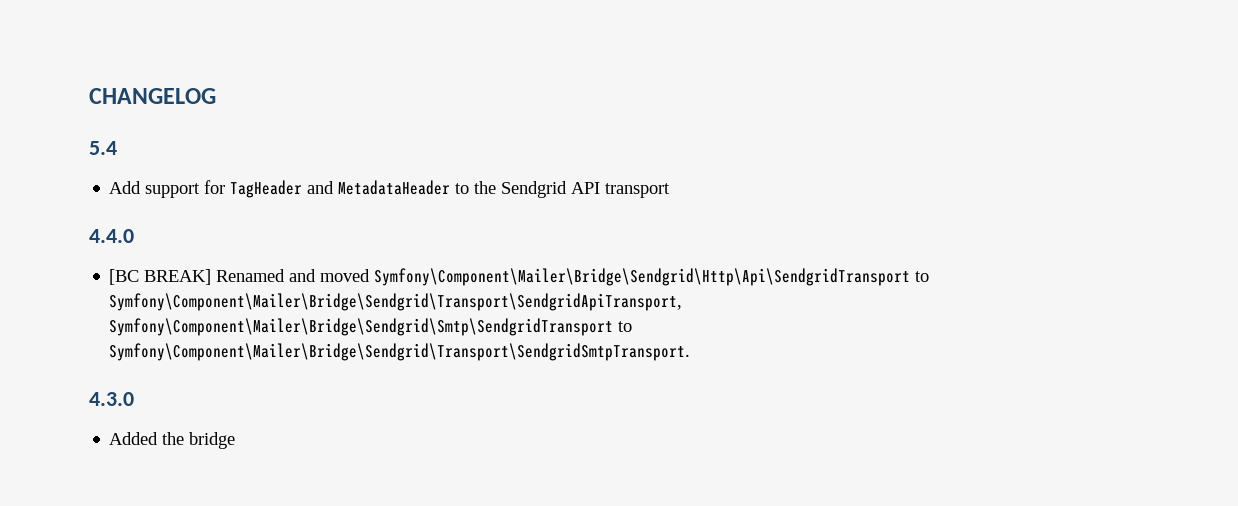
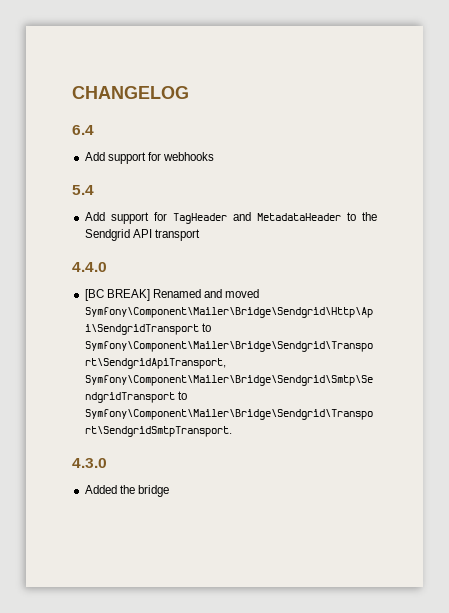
(216, 96) none -> [72,125,94,135] [84,152,214,164] // 6.4 // Add support for webhooks

